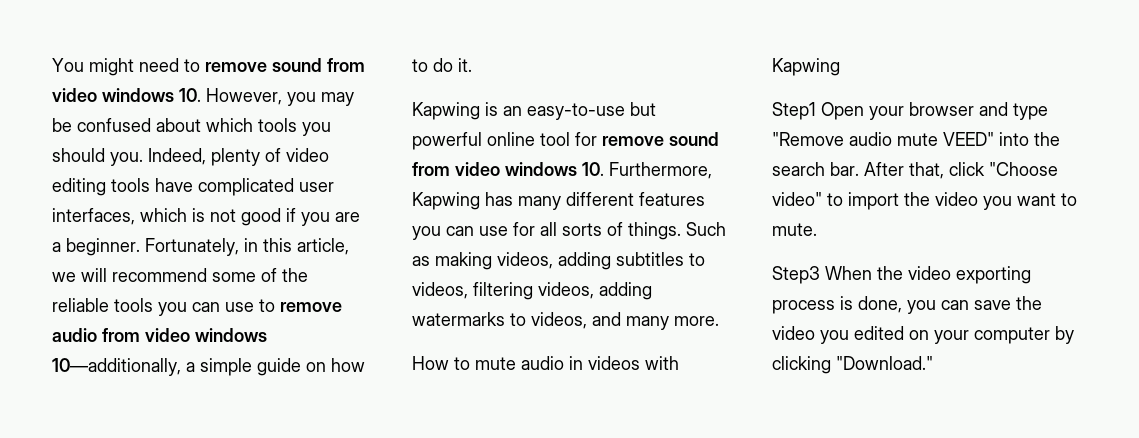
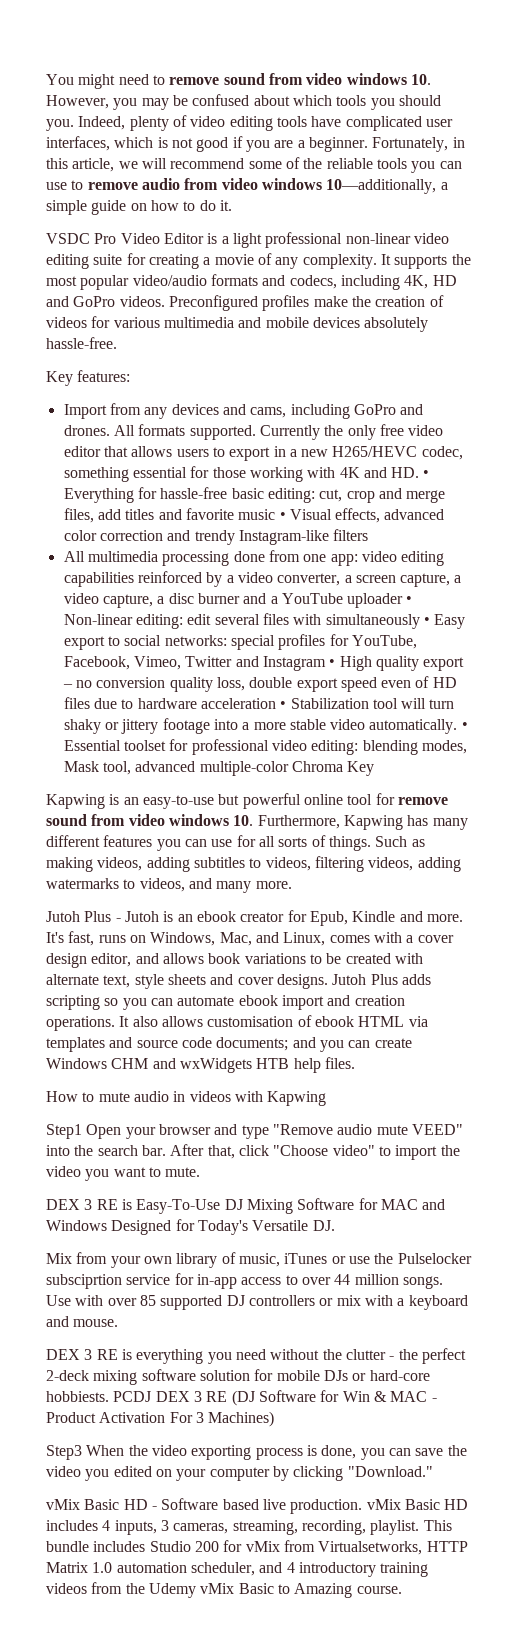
(472, 65) none -> [46,232,449,248] [46,253,471,269] [46,274,457,290] [46,295,444,311] [46,316,429,332] [46,337,117,349] [46,370,131,386] [63,403,424,419] [63,424,444,440] [63,446,463,461] [63,466,430,482] [63,487,446,503] [63,508,445,523] [63,529,369,545] [63,550,445,566] [63,571,462,587] [63,593,413,608] [63,613,466,629] [63,634,417,650] [63,656,465,671] [62,676,457,692] [63,697,455,709] [63,718,468,734] [63,739,467,755] [63,761,375,776] // VSDC Pro Video Editor is a light professional non-linear video editing suite for creating a movie of any complexity. It supports the most popular video/audio formats and codecs, including 4K, HD and GoPro videos. Preconfigured profiles make the creation of videos for various multimedia and mobile devices absolutely hassle-free. // Key features: // Import from any devices and cams, including GoPro and drones. All formats supported. Сurrently the only free video editor that allows users to export in a new H265/HEVC codec, something essential for those working with 4K and HD. • Everything for hassle-free basic editing: cut, crop and merge files, add titles and favorite music • Visual effects, advanced color correction and trendy Instagram-like filters // All multimedia processing done from one app: video editing capabilities reinforced by a video converter, a screen capture, a video capture, a disc burner and a YouTube uploader • Non-linear editing: edit several files with simultaneously • Easy export to social networks: special profiles for YouTube, Facebook, Vimeo, Twitter and Instagram • High quality export – no conversion quality loss, double export speed even of HD files due to hardware acceleration • Stabilization tool will turn shaky or jittery footage into a more stable video automatically. • Essential toolset for professional video editing: blending modes, Mask tool, advanced multiple-color Chroma Key
(719, 321) none -> [46,910,463,926] [46,931,454,946] [46,953,423,968] [46,974,431,989] [46,995,405,1010] [46,1015,428,1031] [46,1037,412,1052] [46,1057,355,1073] // Jutoh Plus - Jutoh is an ebook creator for Epub, Kindle and more. It's fast, runs on Windows, Mac, and Linux, comes with a cover design editor, and allows book variations to be created with alternate text, style sheets and cover designs. Jutoh Plus adds scripting so you can automate ebook import and creation operations. It also allows customisation of ebook HTML via templates and source code documents; and you can create Windows CHM and wxWidgets HTB help files.
(817, 229) none -> [46,1198,446,1214] [46,1219,335,1235] [46,1252,472,1268] [46,1273,443,1289] [46,1295,468,1310] [46,1316,119,1327] [46,1348,466,1364] [46,1369,430,1385] [46,1390,437,1406] [46,1411,275,1427] // DEX 3 RE is Easy-To-Use DJ Mixing Software for MAC and Windows Designed for Today's Versatile DJ. // Mix from your own library of music, iTunes or use the Pulselocker subsciprtion service for in-app access to over 44 million songs. Use with over 85 supported DJ controllers or mix with a keyboard and mouse. // DEX 3 RE is everything you need without the clutter - the perfect 2-deck mixing software solution for mobile DJs or hard-core hobbiests. PCDJ DEX 3 RE (DJ Software for Win & MAC - Product Activation For 3 Machines)
(933, 363) none -> [46,1498,469,1514] [46,1520,452,1535] [46,1540,468,1555] [46,1562,429,1577] [46,1582,402,1598] // vMix Basic HD - Software based live production. vMix Basic HD includes 4 inputs, 3 cameras, streaming, recording, playlist. This bundle includes Studio 200 for vMix from Virtualsetworks, HTTP Matrix 1.0 automation scheduler, and 4 introductory training videos from the Udemy vMix Basic to Amazing course.

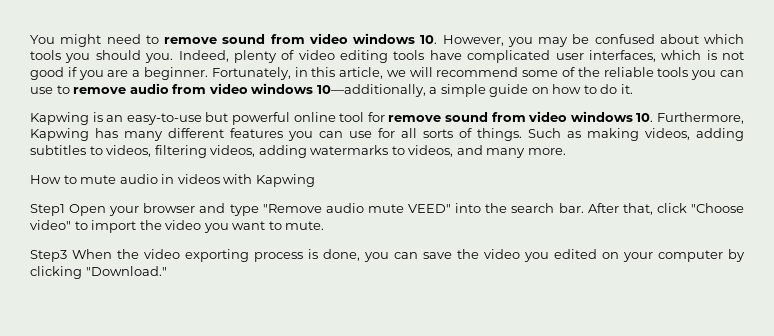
[46,232,449,248] [46,253,471,269] [46,274,457,290] [46,295,444,311] [46,316,429,332] [46,337,117,349] [46,370,131,386] [63,403,424,419] [63,424,444,440] [63,446,463,461] [63,466,430,482] [63,487,446,503] [63,508,445,523] [63,529,369,545] [63,550,445,566] [63,571,462,587] [63,593,413,608] [63,613,466,629] [63,634,417,650] [63,656,465,671] [62,676,457,692] [63,697,455,709] [63,718,468,734] [63,739,467,755] [63,761,375,776] // VSDC Pro Video Editor is a light professional non-linear video editing suite for creating a movie of any complexity. It supports the most popular video/audio formats and codecs, including 4K, HD and GoPro videos. Preconfigured profiles make the creation of videos for various multimedia and mobile devices absolutely hassle-free. // Key features: // Import from any devices and cams, including GoPro and drones. All formats supported. Сurrently the only free video editor that allows users to export in a new H265/HEVC codec, something essential for those working with 4K and HD. • Everything for hassle-free basic editing: cut, crop and merge files, add titles and favorite music • Visual effects, advanced color correction and trendy Instagram-like filters // All multimedia processing done from one app: video editing capabilities reinforced by a video converter, a screen capture, a video capture, a disc burner and a YouTube uploader • Non-linear editing: edit several files with simultaneously • Easy export to social networks: special profiles for YouTube, Facebook, Vimeo, Twitter and Instagram • High quality export – no conversion quality loss, double export speed even of HD files due to hardware acceleration • Stabilization tool will turn shaky or jittery footage into a more stable video automatically. • Essential toolset for professional video editing: blending modes, Mask tool, advanced multiple-color Chroma Key -> (633, 89) none
[46,910,463,926] [46,931,454,946] [46,953,423,968] [46,974,431,989] [46,995,405,1010] [46,1015,428,1031] [46,1037,412,1052] [46,1057,355,1073] // Jutoh Plus - Jutoh is an ebook creator for Epub, Kindle and more. It's fast, runs on Windows, Mac, and Linux, comes with a cover design editor, and allows book variations to be created with alternate text, style sheets and cover designs. Jutoh Plus adds scripting so you can automate ebook import and creation operations. It also allows customisation of ebook HTML via templates and source code documents; and you can create Windows CHM and wxWidgets HTB help files. -> (566, 151) none
[46,1198,446,1214] [46,1219,335,1235] [46,1252,472,1268] [46,1273,443,1289] [46,1295,468,1310] [46,1316,119,1327] [46,1348,466,1364] [46,1369,430,1385] [46,1390,437,1406] [46,1411,275,1427] // DEX 3 RE is Easy-To-Use DJ Mixing Software for MAC and Windows Designed for Today's Versatile DJ. // Mix from your own library of music, iTunes or use the Pulselocker subsciprtion service for in-app access to over 44 million songs. Use with over 85 supported DJ controllers or mix with a keyboard and mouse. // DEX 3 RE is everything you need without the clutter - the perfect 2-deck mixing software solution for mobile DJs or hard-core hobbiests. PCDJ DEX 3 RE (DJ Software for Win & MAC - Product Activation For 3 Machines) -> (325, 225) none
[46,1498,469,1514] [46,1520,452,1535] [46,1540,468,1555] [46,1562,429,1577] [46,1582,402,1598] // vMix Basic HD - Software based live production. vMix Basic HD includes 4 inputs, 3 cameras, streaming, recording, playlist. This bundle includes Studio 200 for vMix from Virtualsetworks, HTTP Matrix 1.0 automation scheduler, and 4 introductory training videos from the Udemy vMix Basic to Amazing course. -> (167, 271) none

